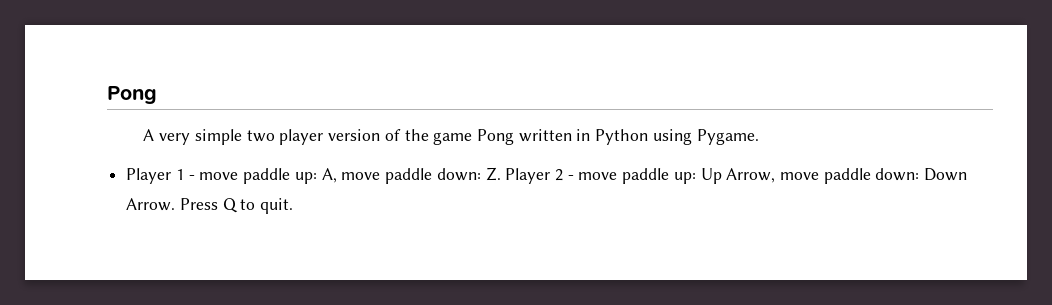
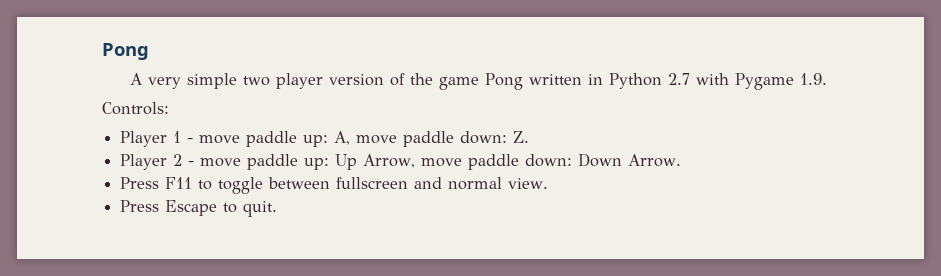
[652,129,759,145] using Pygame. -> [667,73,827,90] [102,102,169,115] 2.7 with Pygame 1.9. // Controls:
(501, 174) none -> (530, 137) //
[179,198,238,213] Press Q -> [120,177,549,194] [120,200,218,216] // Press F11 to toggle between fullscreen and normal view. // Press Escape

